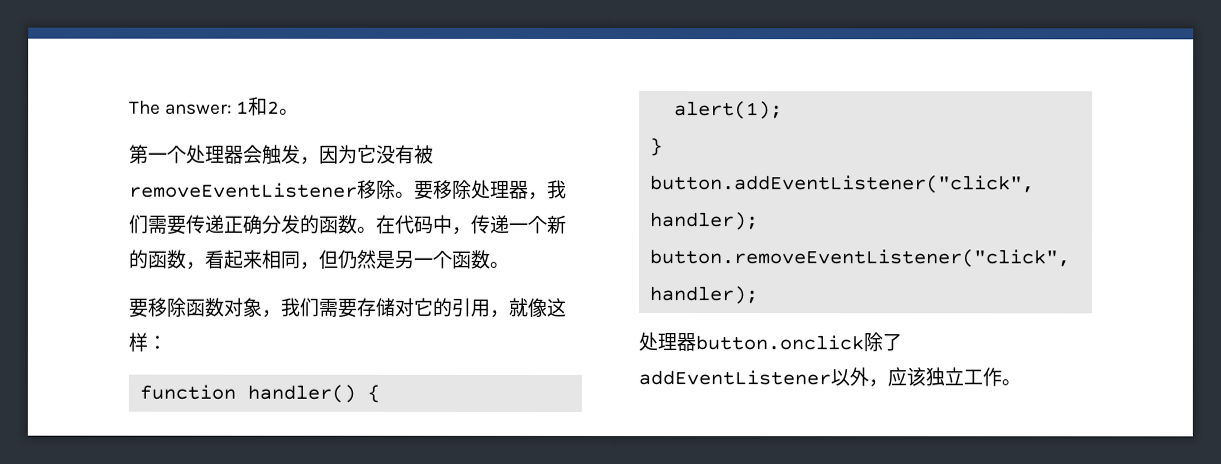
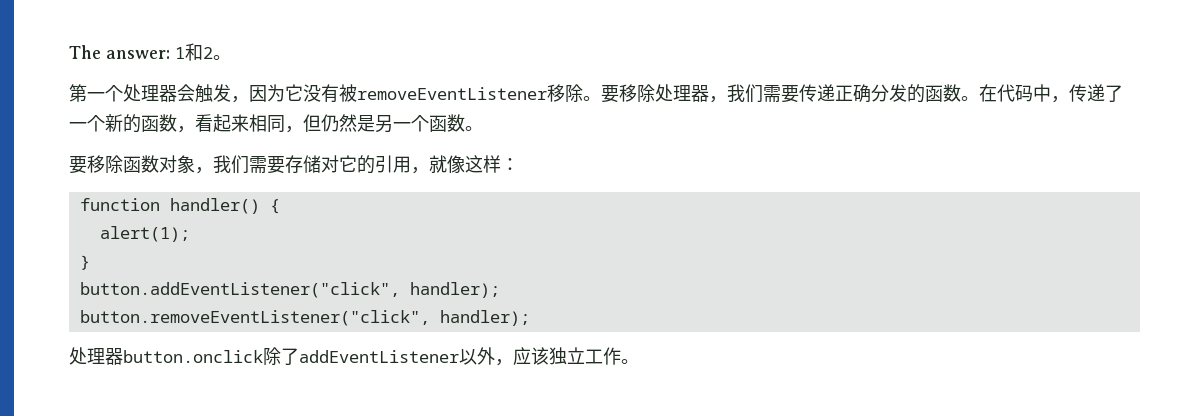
(510, 224) none -> [1105,85,1123,102] 了

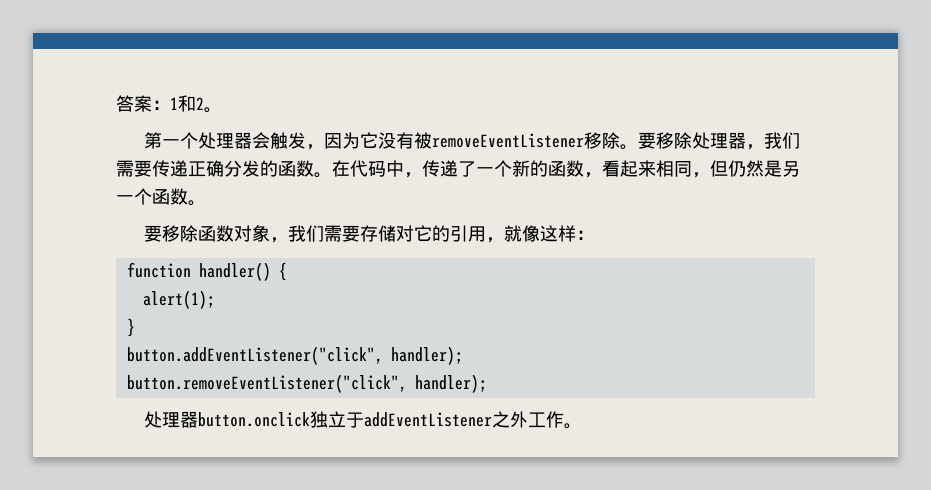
[69,45,170,59] The answer: -> [116,95,170,112] 答案：
[263,347,585,366] 除了addEventListener以外，应该独立 -> [309,411,528,428] 独立于addEventListener之外

